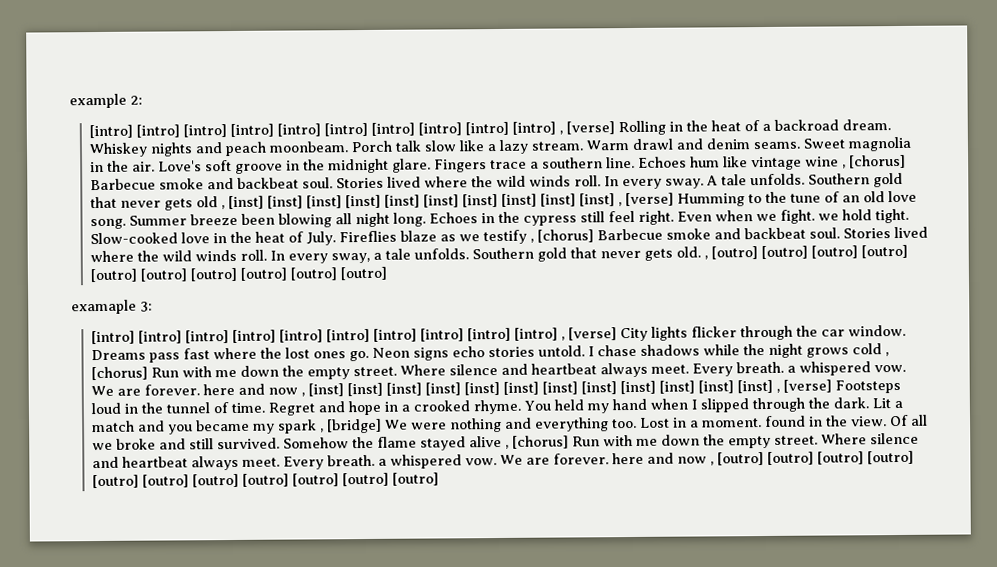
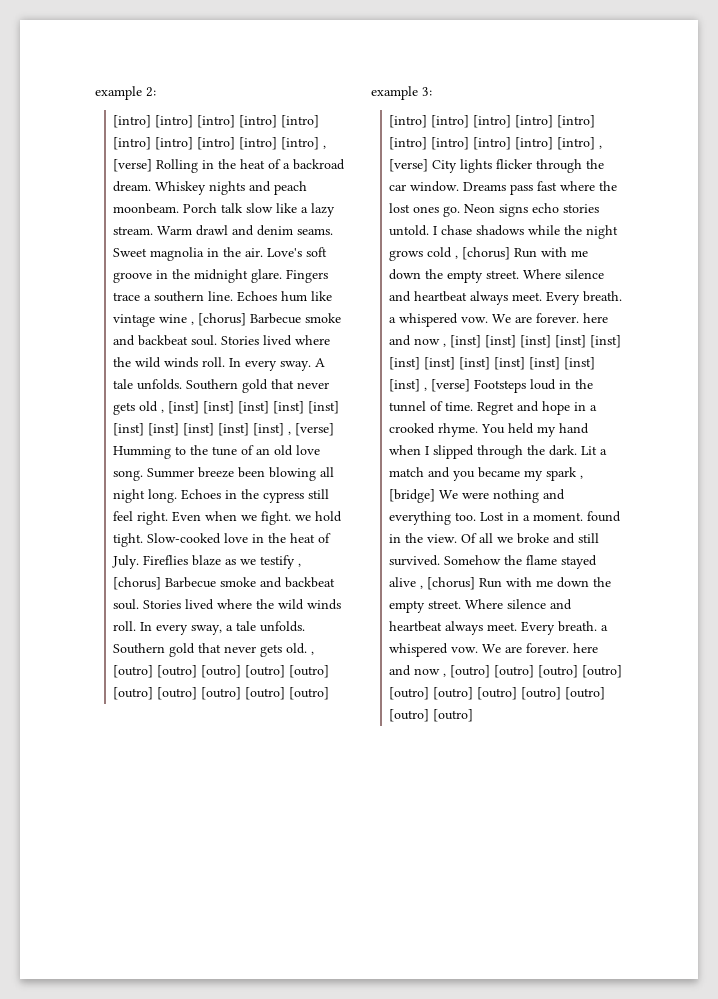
[71,299,137,315] examaple -> [371,86,418,100] example

